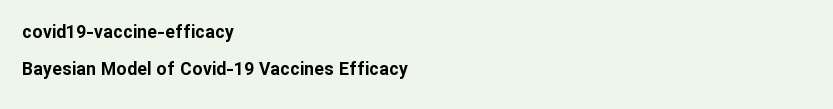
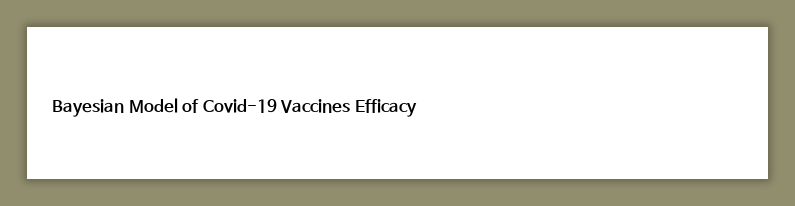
[22,24,234,42] covid19-vaccine-efficacy // -> (52, 108) none

